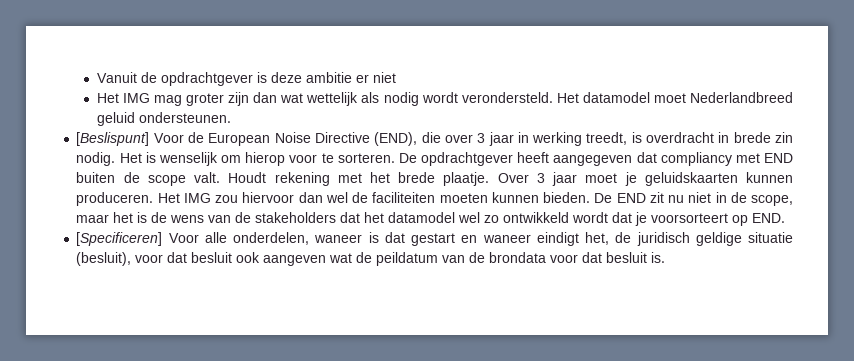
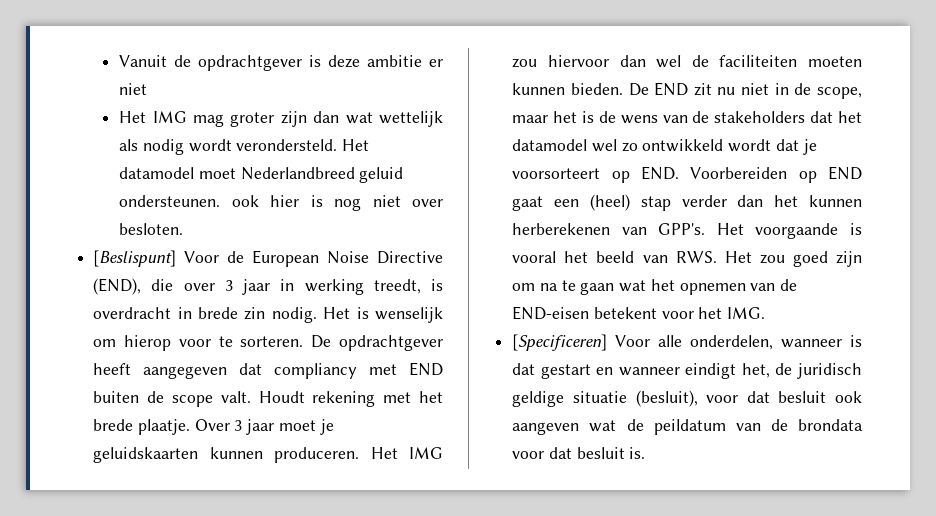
(231, 117) none -> [231,195,443,211] [119,223,184,235] ook hier is nog niet over besloten.
(786, 218) none -> [690,166,862,183] [512,194,862,211] [512,223,862,239] [512,251,862,267] [512,279,798,295] [512,306,766,320] Voorbereiden op END gaat een (heel) stap verder dan het kunnen herberekenen van GPP's. Het voorgaande is vooral het beeld van RWS. Het zou goed zijn om na te gaan wat het opnemen van de END-eisen betekent voor het IMG.
[314,234,363,243] waneer -> [781,339,843,348] wanneer
[482,234,531,243] waneer -> [618,367,680,376] wanneer

